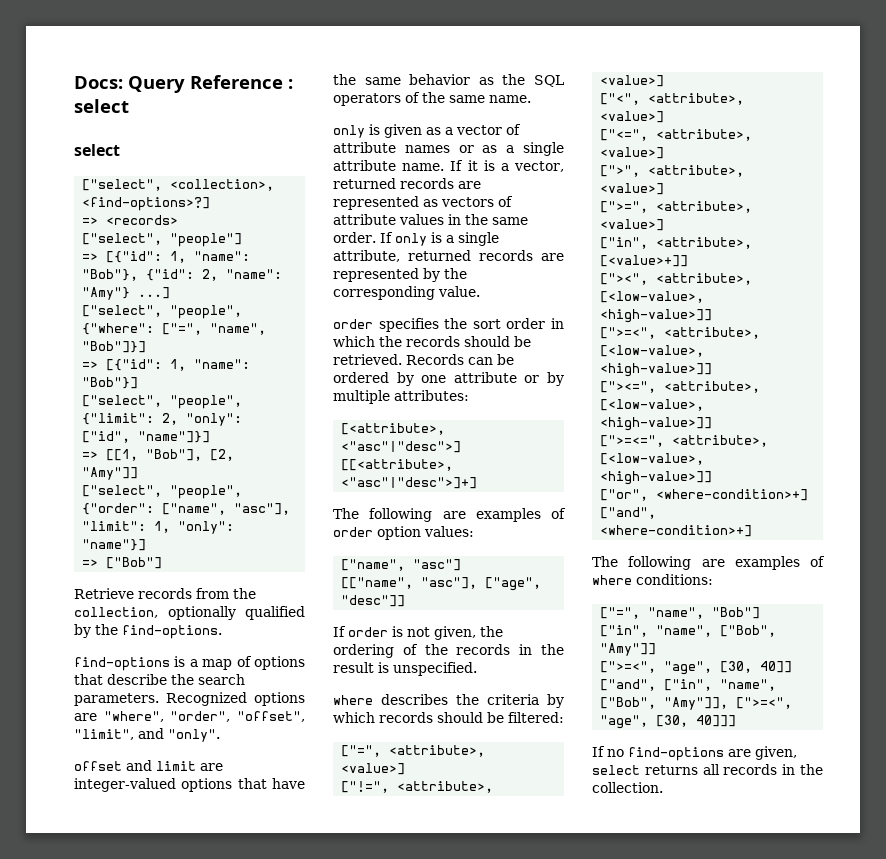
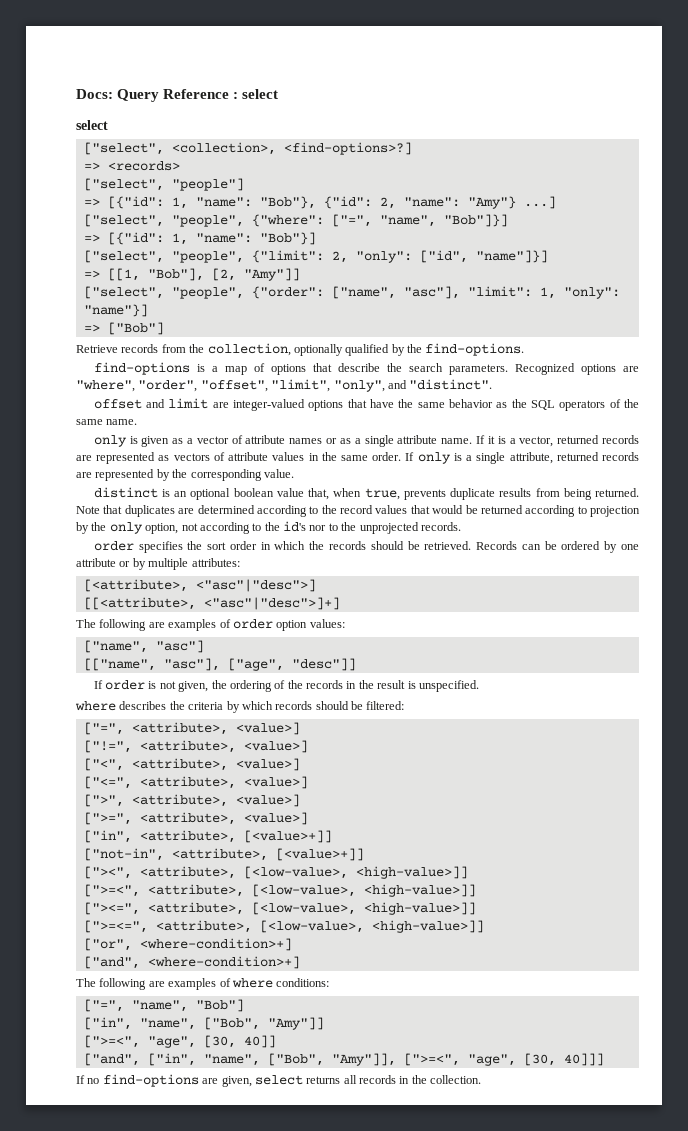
[138,728,220,742] and "only". -> [333,379,493,392] "only", and "distinct".
(480, 291) none -> [93,487,640,500] [76,505,640,517] [76,521,461,534] // distinct is an optional boolean value that, when true, prevents duplicate results from being returned. Note that duplicates are determined according to the record values that would be returned according to projection by the only option, not according to the id's nor to the unprojected records.
(689, 261) none -> [83,848,364,861] // ["not-in", <attribute>, [<value>+]]

